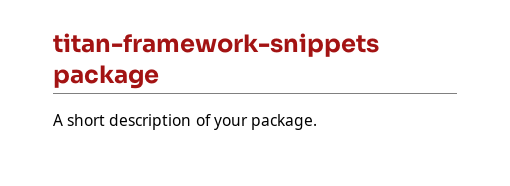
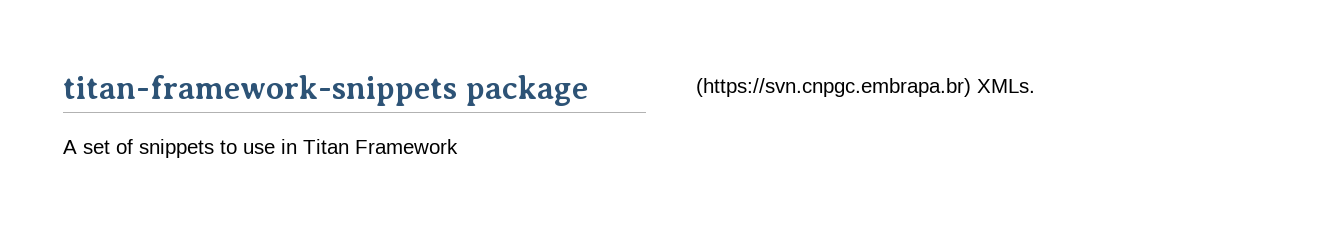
[67,114,317,130] short description of your package. -> [83,139,458,158] [696,78,1035,97] set of snippets to use in Titan Framework (https://svn.cnpgc.embrapa.br) XMLs.

